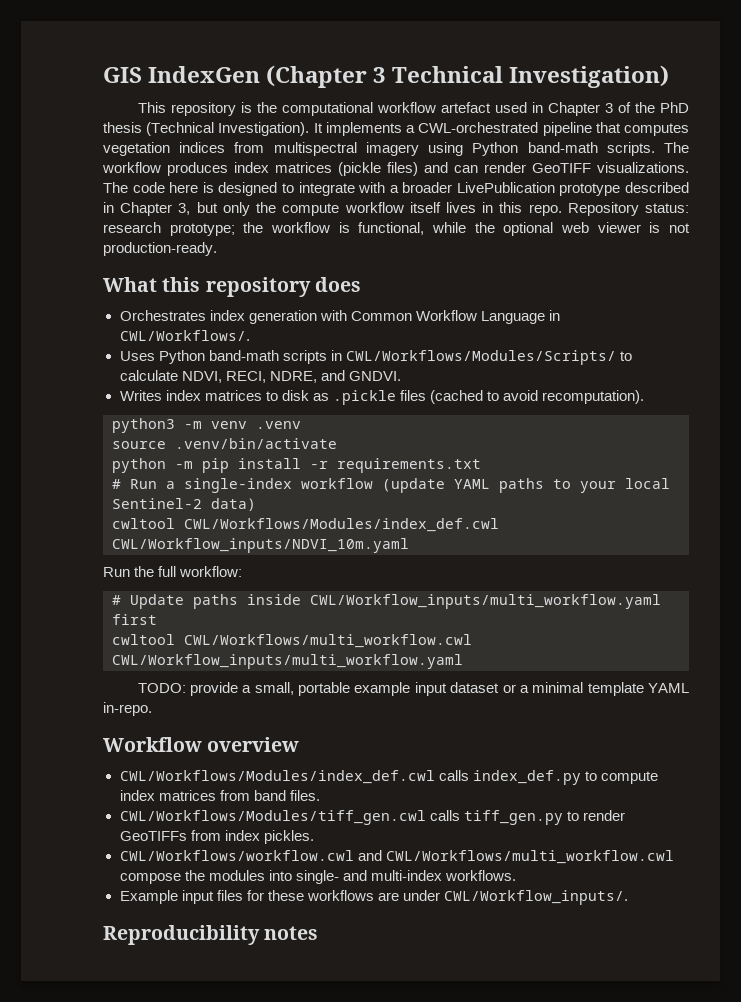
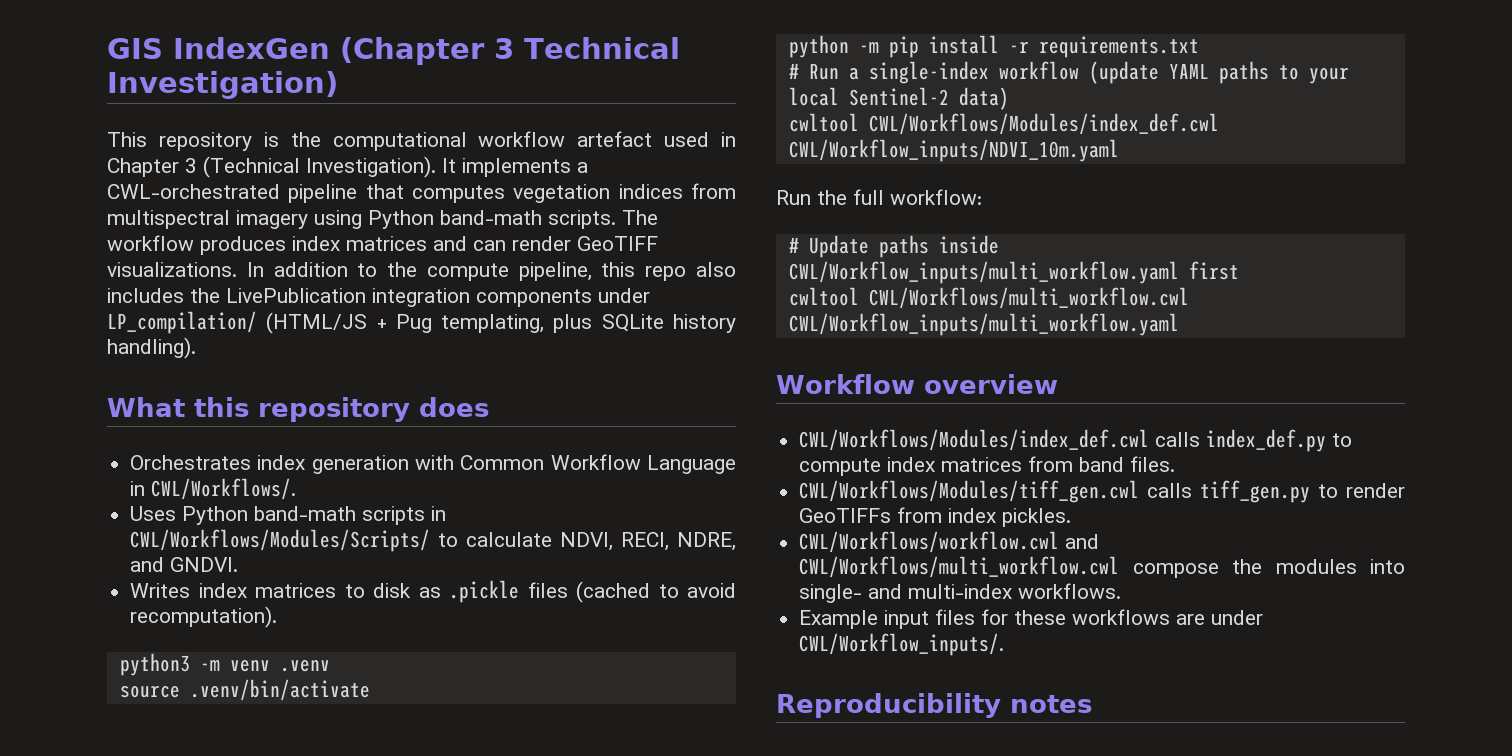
[617,102,689,113] [103,122,142,133] of the PhD thesis -> (197, 165) none
[338,162,418,176] (pickle files) -> (427, 243) none
[103,182,689,196] [103,202,690,216] [103,222,690,236] [103,242,217,256] The code here is designed to integrate with a broader LivePublication prototype described in Chapter 3, but only the compute workflow itself lives in this repo. Repository status: research prototype; the workflow is functional, while the optional web viewer is not production-ready. -> [246,262,736,281] [107,288,650,307] [107,311,736,334] [107,337,196,359] In addition to the compute pipeline, this repo also includes the LivePublication integration components under LP_compilation/ (HTML/JS + Pug templating, plus SQLite history handling).
[137,682,689,696] [103,702,152,716] // TODO: provide a small, portable example input dataset or a minimal template YAML in-repo. -> (1179, 324) none

